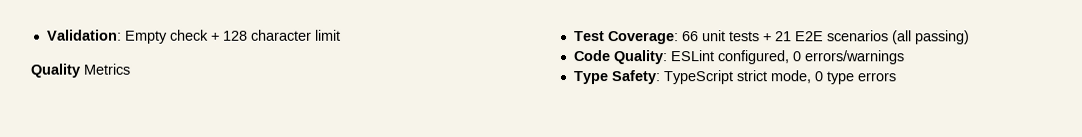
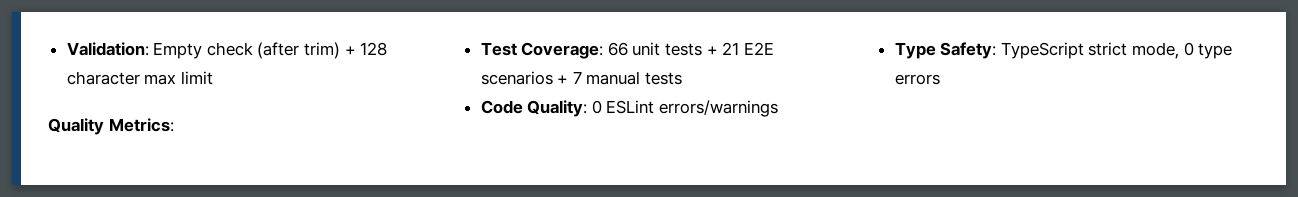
(209, 35) none -> [257,42,341,59] (after trim)
(312, 35) none -> [144,74,177,85] max
[83,63,131,75] Metrics -> [108,118,174,132] Metrics:
[891,30,970,45] (all passing) -> [557,71,683,85] + 7 manual tests
[670,50,802,65] ESLint configured, 0 -> [591,100,655,114] 0 ESLint

